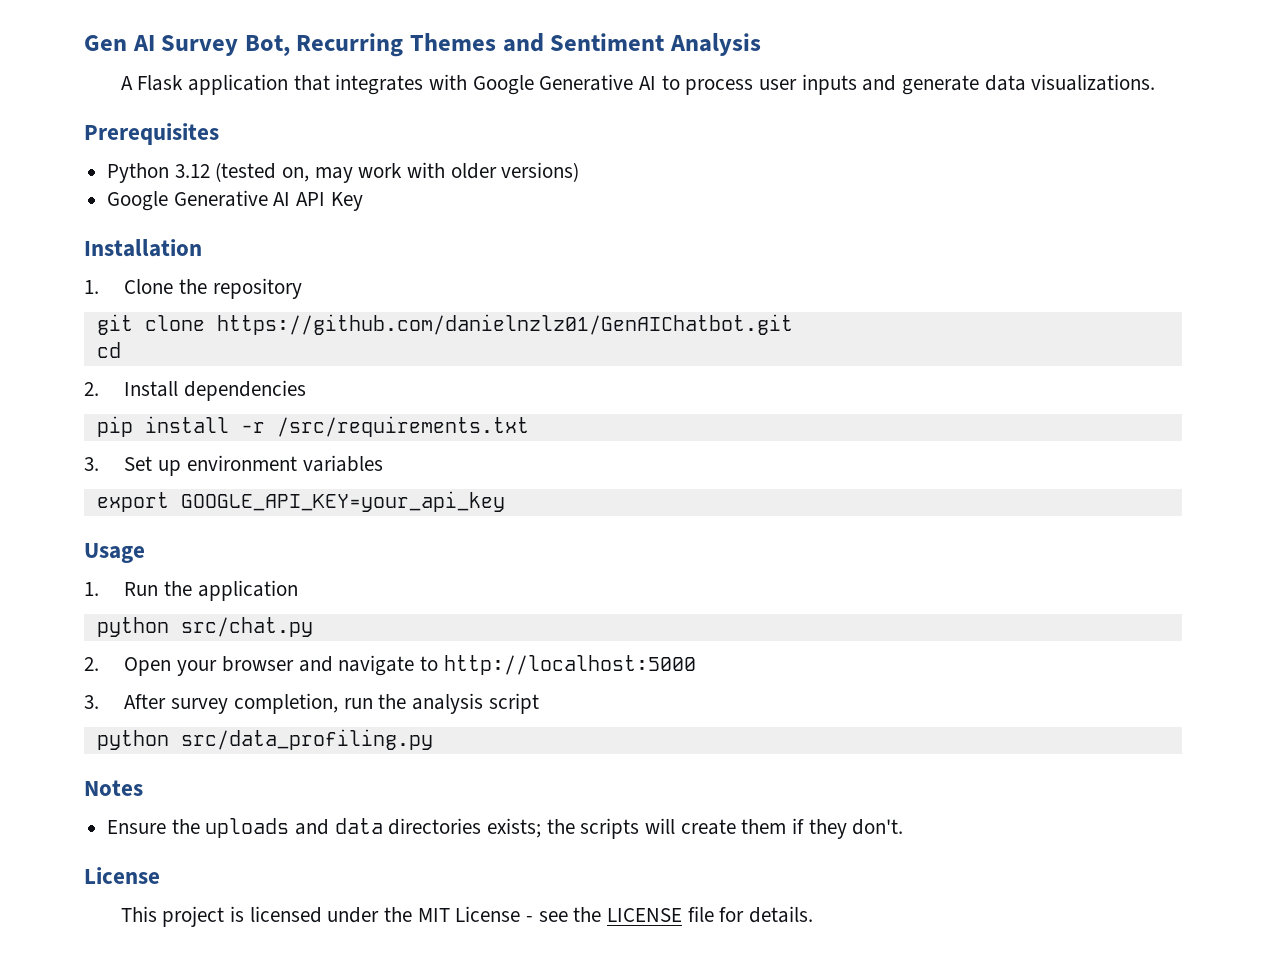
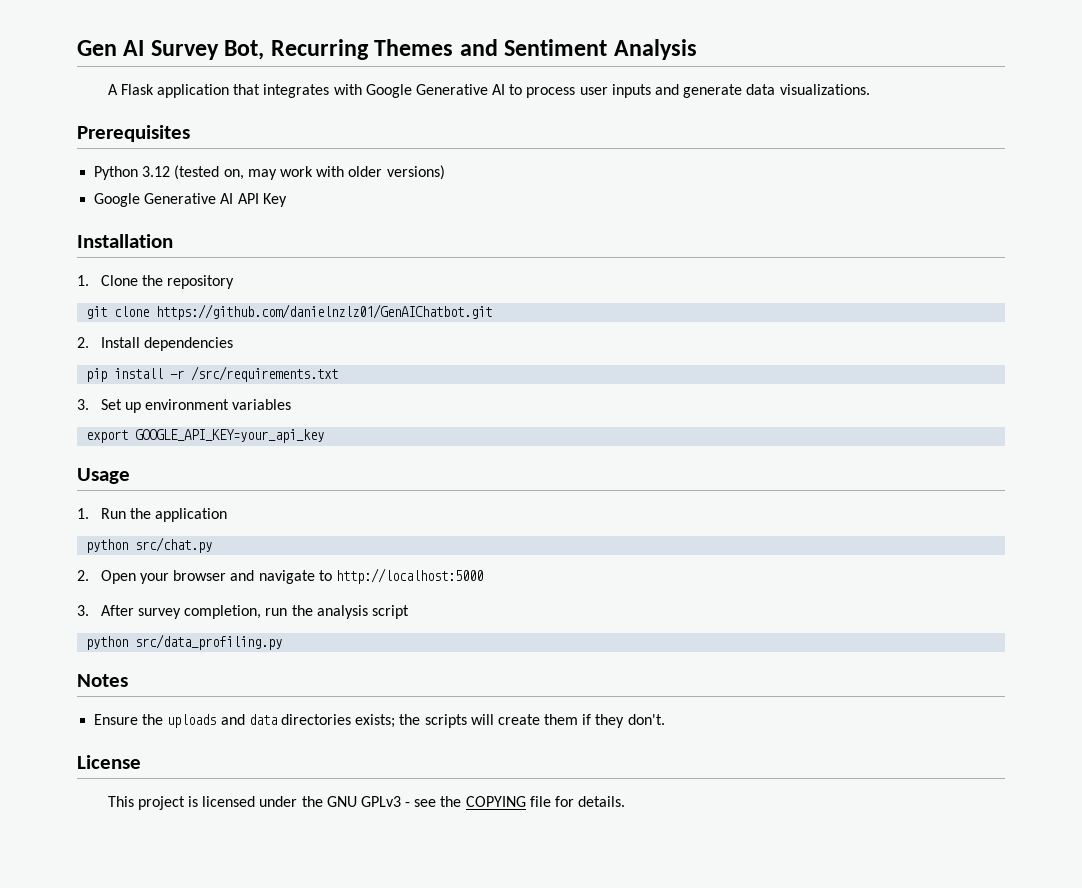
[96,342,121,358] // cd -> (493, 312) none
[417,906,521,922] MIT License -> [326,796,401,807] GNU GPLv3
[607,908,683,922] LICENSE -> [465,796,526,807] COPYING

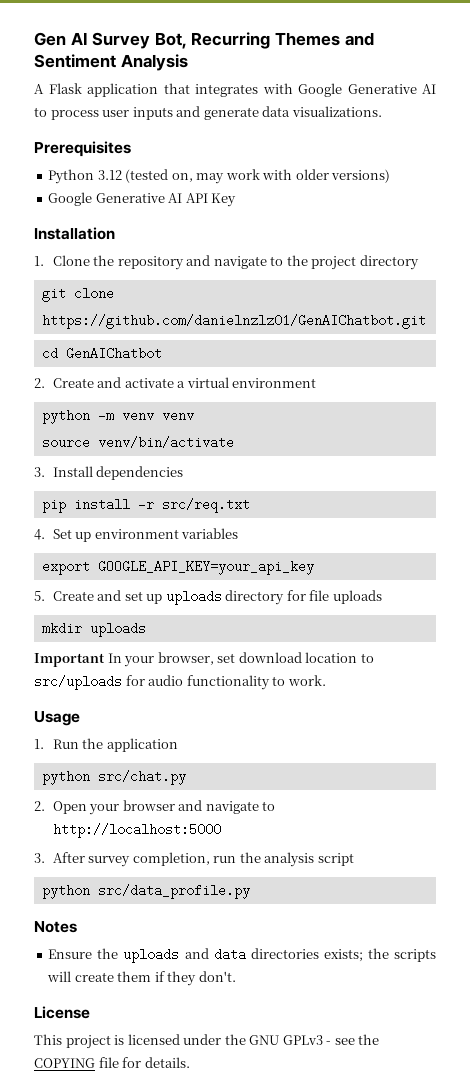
[86,304,493,320] [77,337,89,348] // git clone https://github.com/danielnzlz01/GenAIChatbot.git // 2. -> [186,255,419,270] [41,287,114,302] [41,314,426,329] [41,347,162,360] [34,377,317,388] [41,409,194,424] [41,436,234,449] [34,467,45,477] and navigate to the project directory // git clone https://github.com/danielnzlz01/GenAIChatbot.git // cd GenAIChatbot // 2. Create and activate a virtual environment // python -m venv venv // source venv/bin/activate // 3.
[191,366,339,382] [77,399,89,410] /src/requirements.txt // 3. -> [161,498,250,513] [34,529,45,540] src/req.txt // 4.
(325, 436) none -> [34,590,382,605] [41,622,146,637] [34,652,374,667] [34,675,326,690] // 5. Create and set up uploads directory for file uploads // mkdir uploads // Important In your browser, set download location to src/uploads for audio functionality to work.
[135,634,283,650] src/data_profiling.py -> [97,884,250,899] src/data_profile.py

